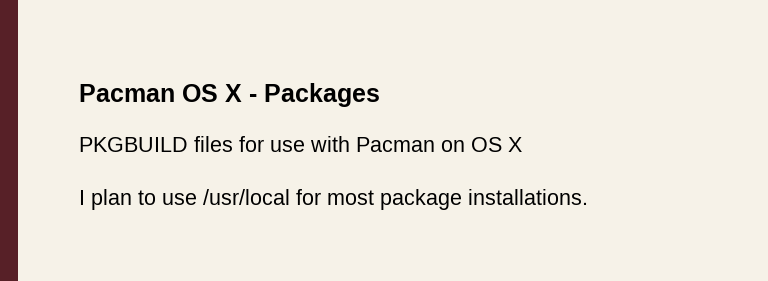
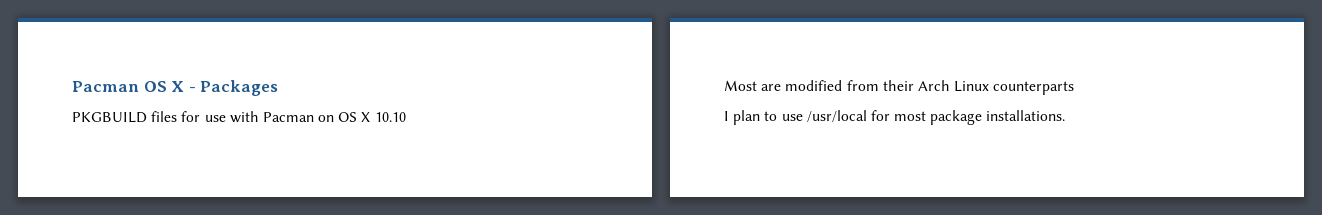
(522, 144) none -> [374,112,406,122] [724,80,1075,95] 10.10 // Most are modified from their Arch Linux counterparts

